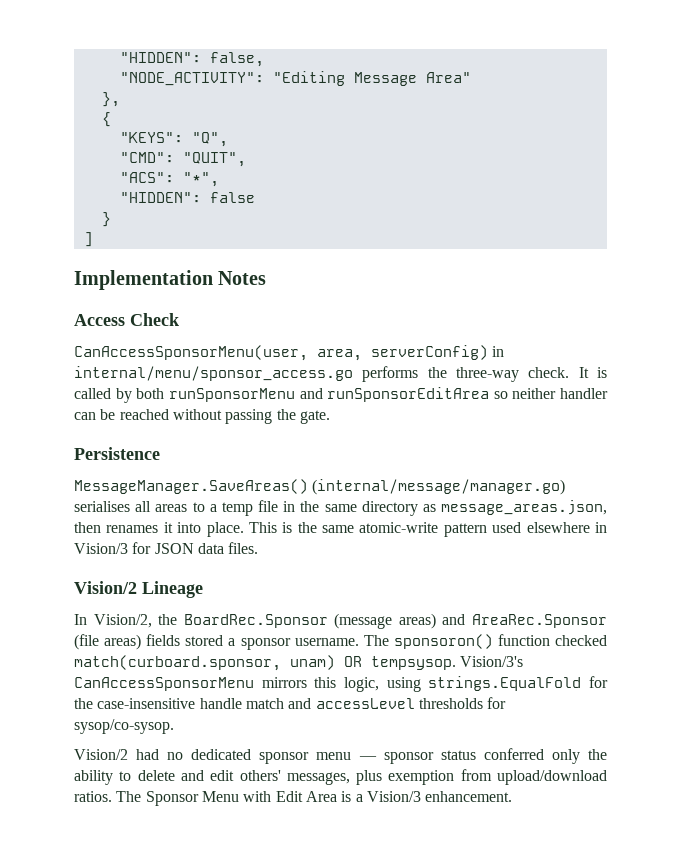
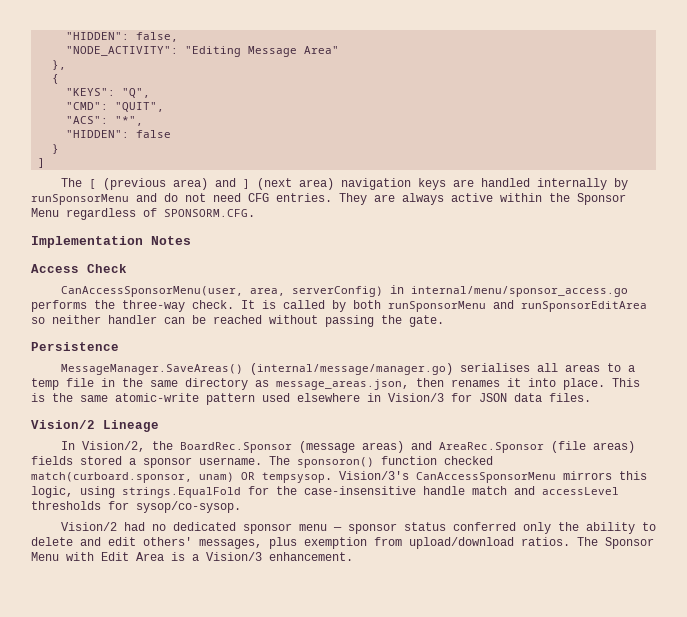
(93, 239) none -> [60,178,628,190] [31,193,626,205] [31,208,255,220] // The [ (previous area) and ] (next area) navigation keys are handled internally by runSponsorMenu and do not need CFG entries. They are always active within the Sponsor Menu regardless of SPONSORM.CFG.

